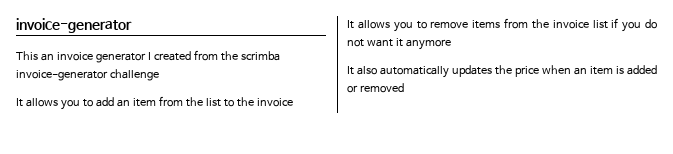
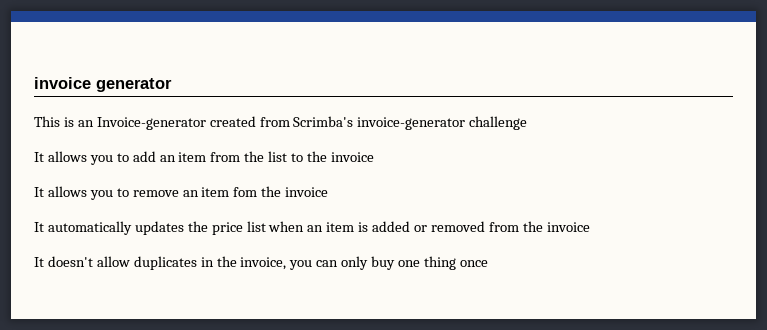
[16,18,132,33] invoice-generator -> [34,77,172,92] invoice generator
[40,50,280,63] an invoice generator I created from the scrimba -> [63,116,354,130] is an Invoice-generator created from Scrimba's
[472,18,657,32] [347,38,451,50] [347,66,377,75] items from the invoice list if you do not want it anymore // It also -> [182,186,329,197] [34,222,44,232] an item fom the invoice // It
(539, 71) none -> [246,221,266,232] list
(404, 88) none -> [488,221,590,232] [34,256,488,270] from the invoice // It doesn't allow duplicates in the invoice, you can only buy one thing once

